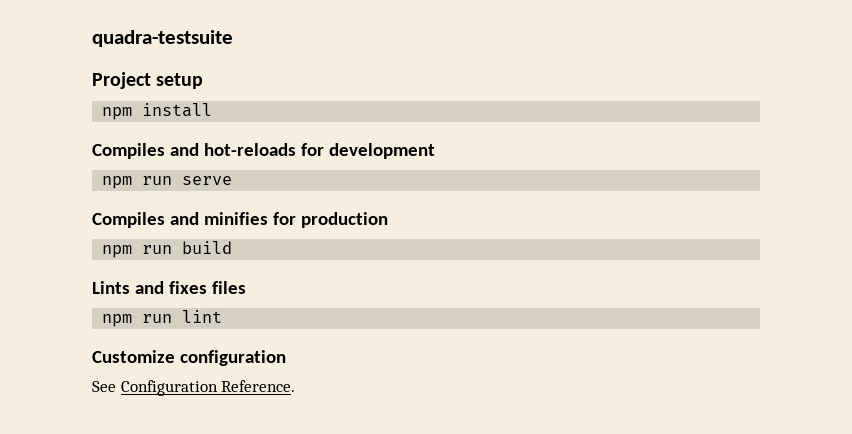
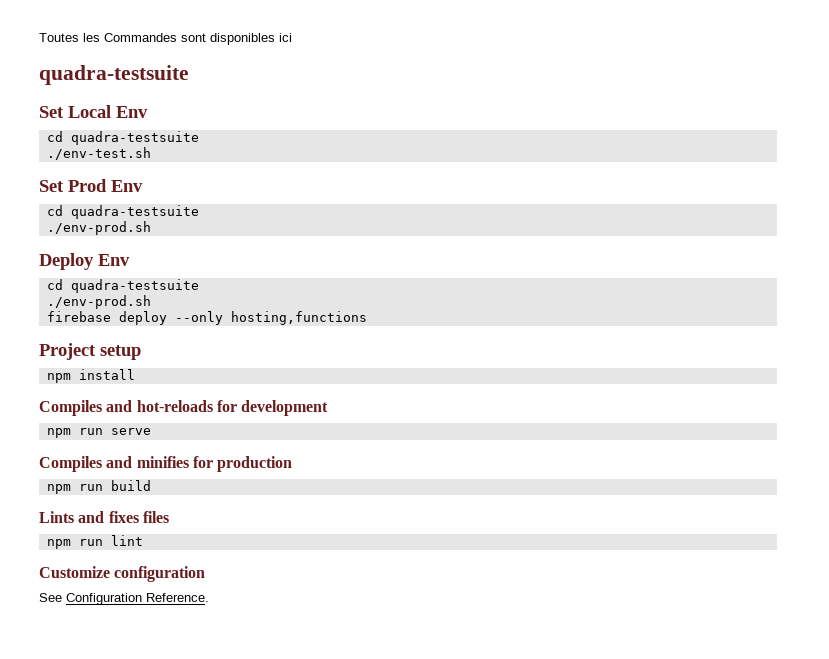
[92,30,233,47] quadra-testsuite -> [39,33,292,45] [39,65,189,85] [39,105,148,118] [46,131,199,145] [46,147,151,160] [39,179,143,192] [46,205,199,219] [46,221,151,235] [39,253,130,270] [46,279,199,293] [46,295,151,309] [46,311,367,325] Toutes les Commandes sont disponibles ici // quadra-testsuite // Set Local Env // cd quadra-testsuite // ./env-test.sh // Set Prod Env // cd quadra-testsuite // ./env-prod.sh // Deploy Env // cd quadra-testsuite // ./env-prod.sh // firebase deploy --only hosting,functions

